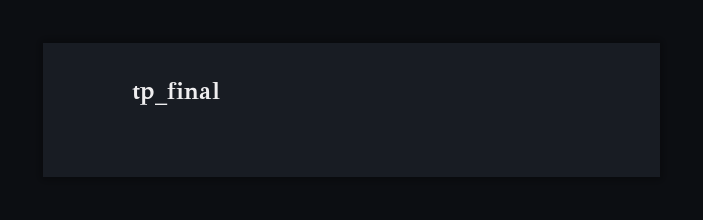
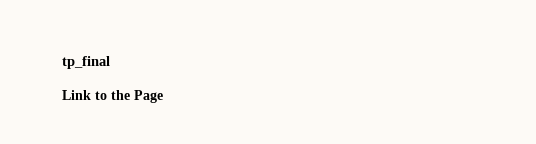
(220, 93) none -> [62,90,163,103] // Link to the Page

